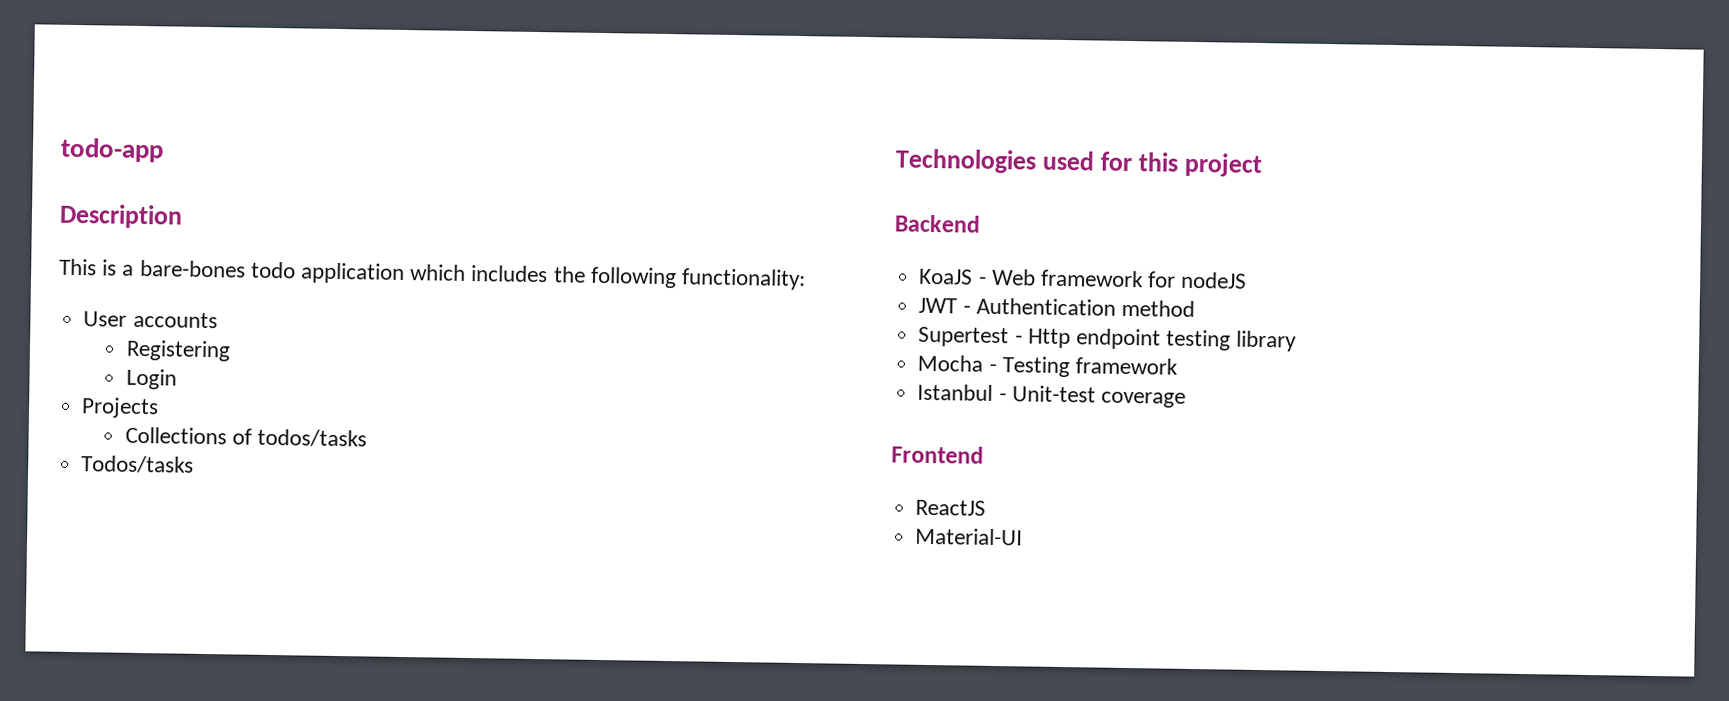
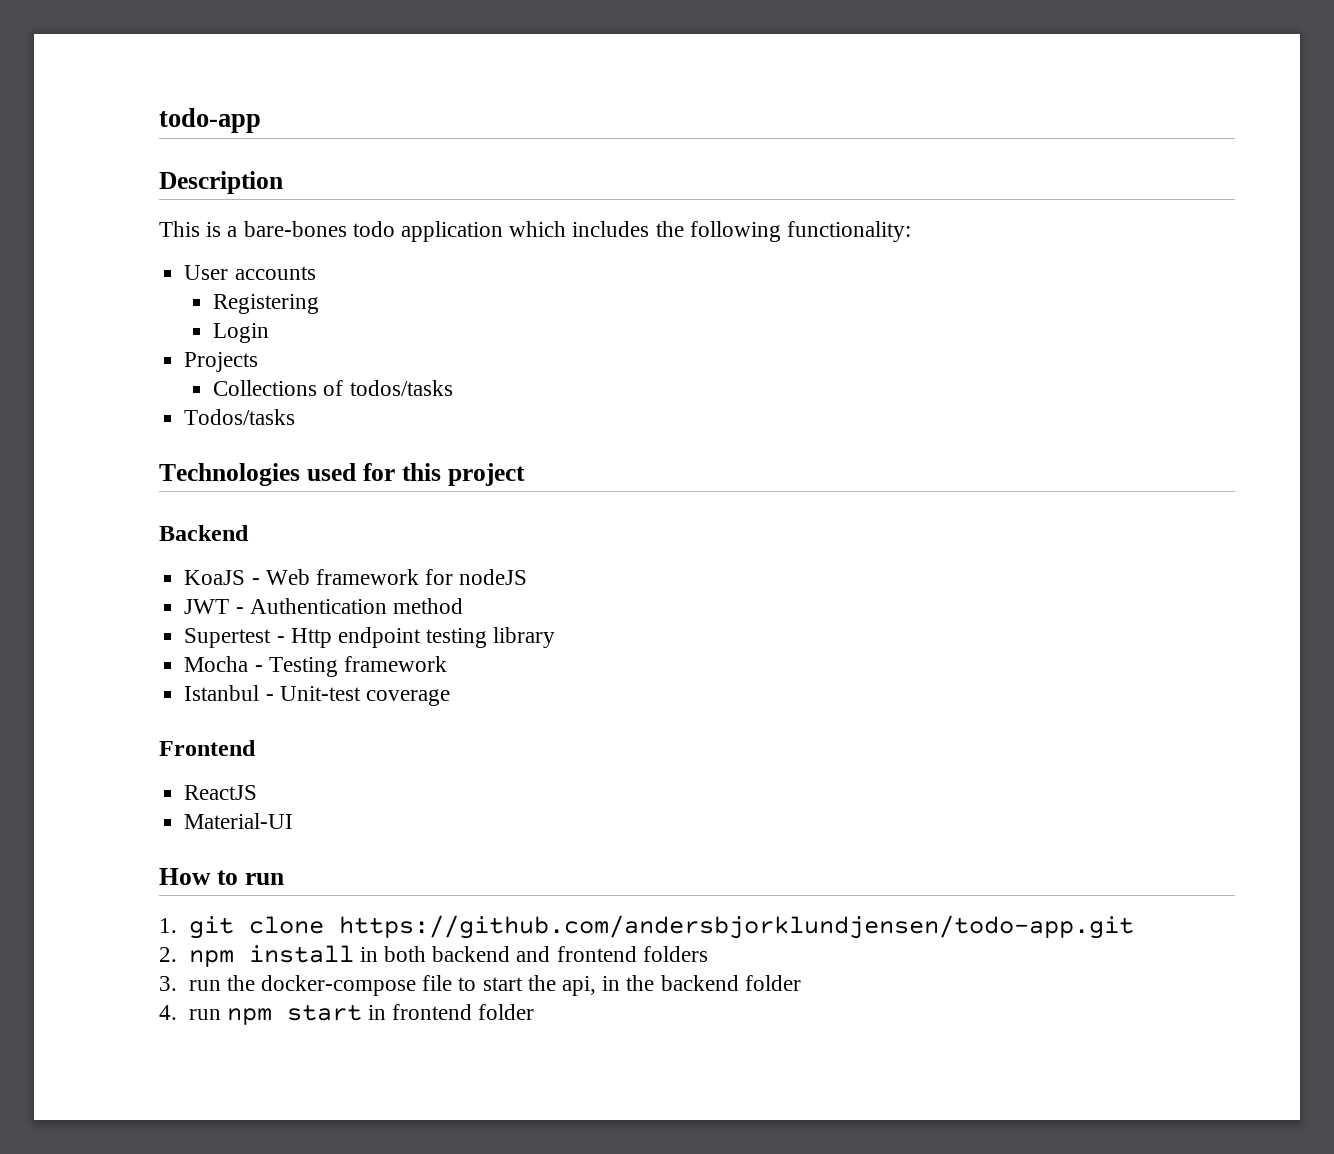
(1024, 536) none -> [159,868,284,885] [159,915,1134,939] [159,945,708,967] [159,975,801,996] [159,1004,535,1025] // How to run // 1. git clone https://github.com/andersbjorklundjensen/todo-app.git // 2. npm install in both backend and frontend folders // 3. run the docker-compose file to start the api, in the backend folder // 4. run npm start in frontend folder

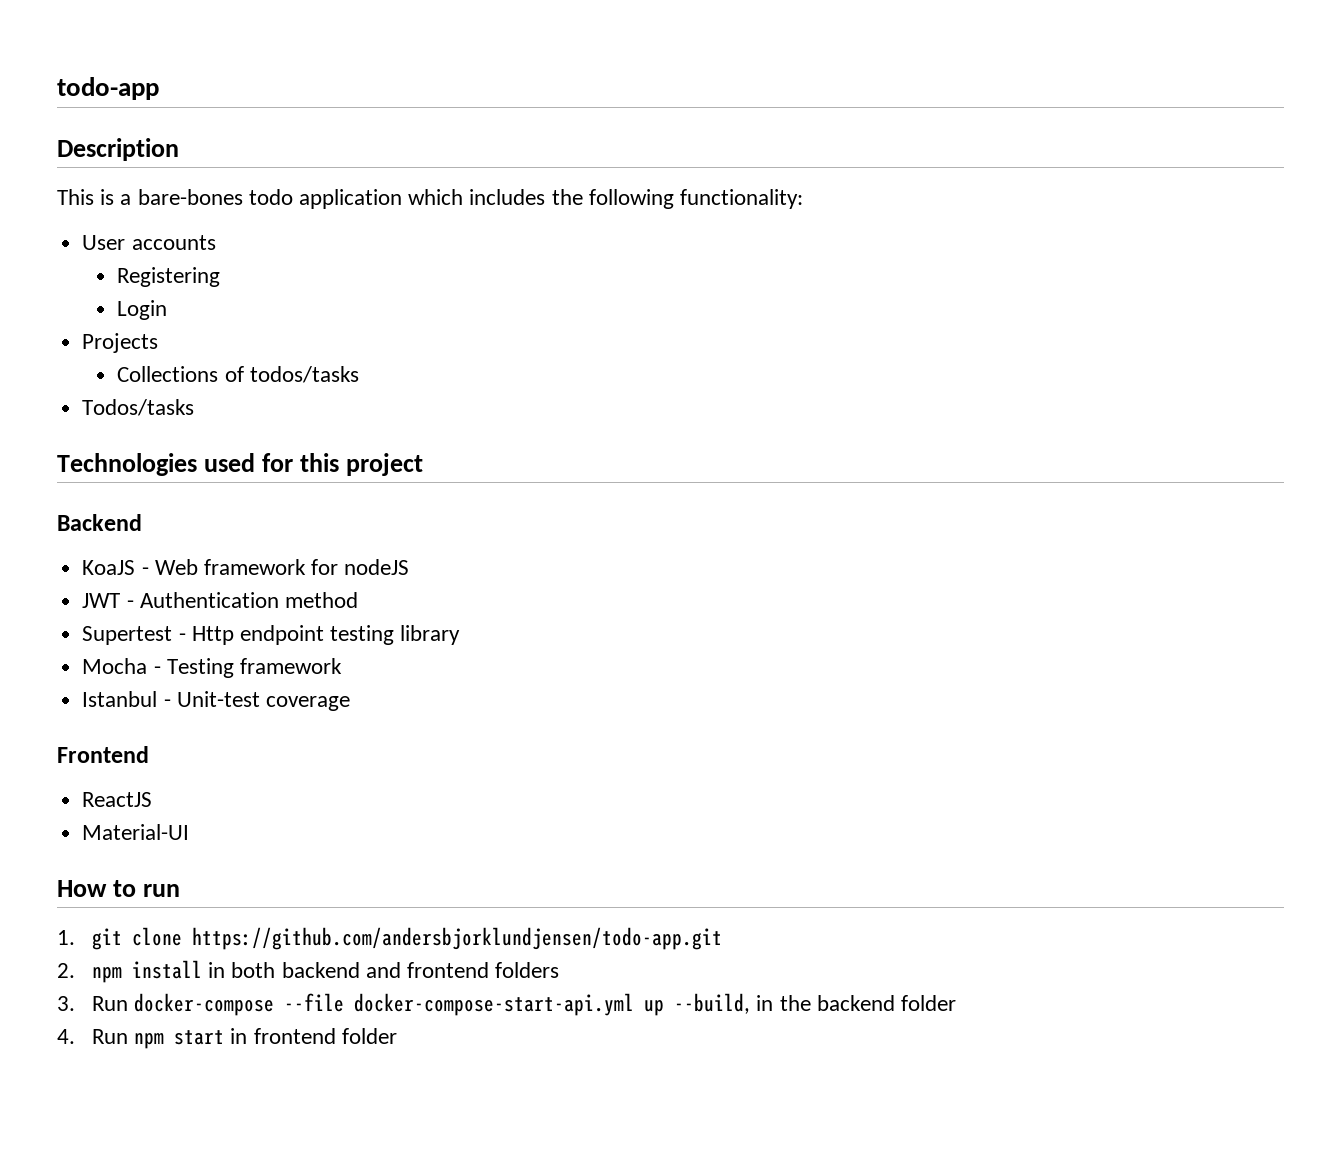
[188,975,596,996] run the docker-compose file to start the api, -> [91,993,751,1016] Run docker-compose --file docker-compose-start-api.yml up --build,
[188,1009,221,1020] run -> [91,1029,128,1044] Run

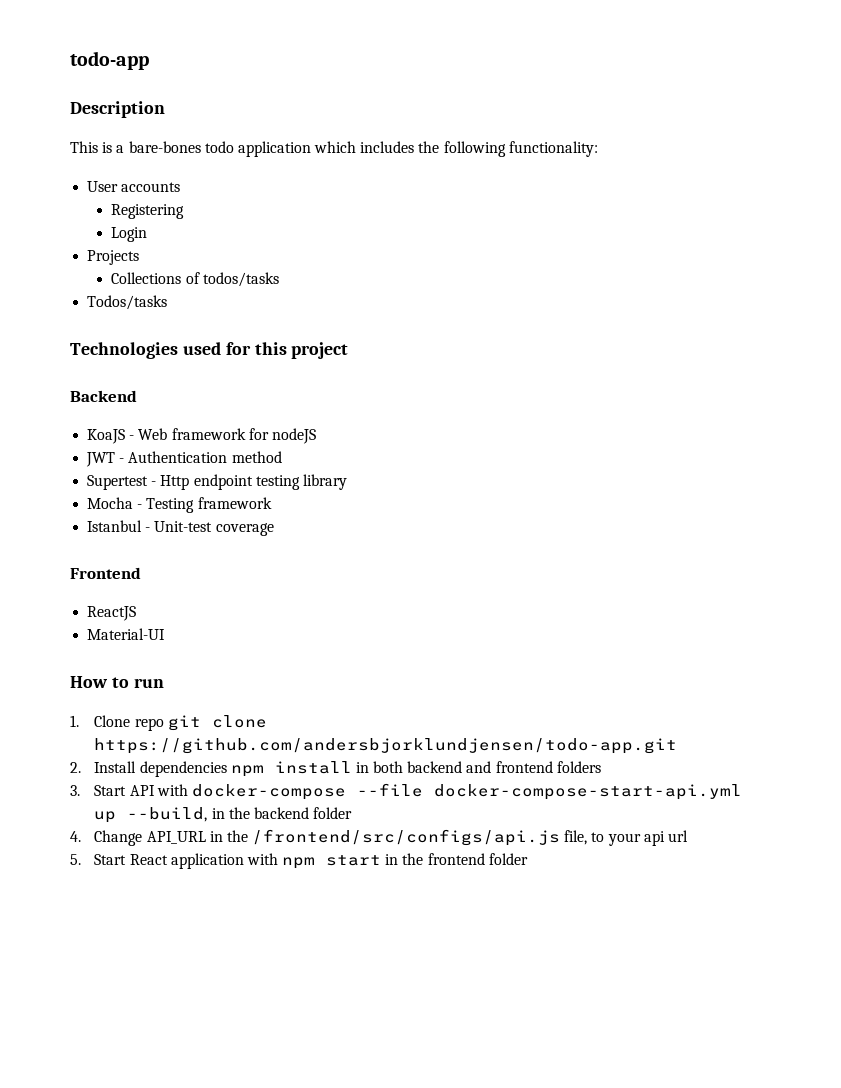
(75, 937) none -> [94,715,164,731] Clone repo
(75, 970) none -> [94,761,227,777] Install dependencies
[91,996,128,1011] Run -> [94,784,188,796] Start API with
[91,1029,128,1044] Run -> [94,829,688,846] [70,853,278,869] Change API_URL in the /frontend/src/configs/api.js file, to your api url // 5. Start React application with
(248, 1036) none -> [402,853,424,865] the

